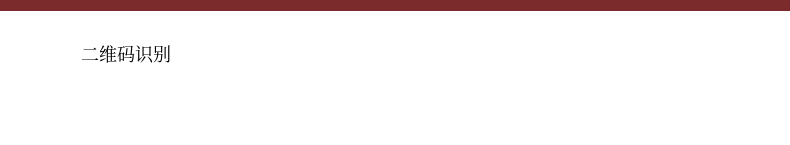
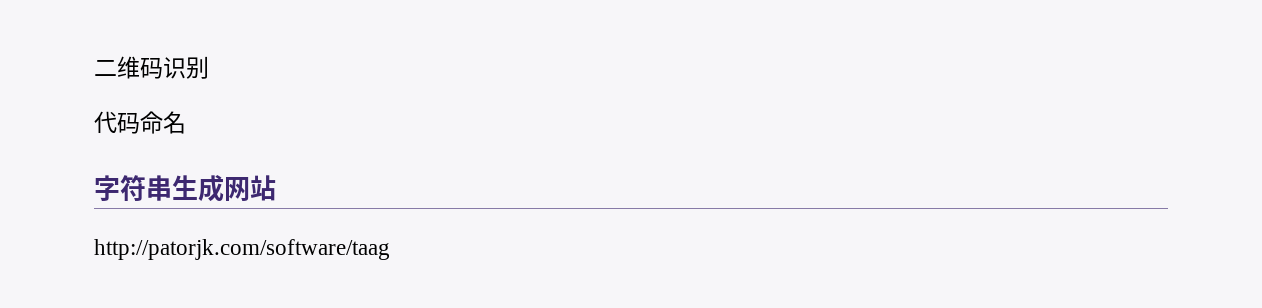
(171, 54) none -> [94,111,186,134] [94,175,276,202] [94,239,390,260] // 代码命名 // 字符串生成网站 // http://patorjk.com/software/taag

